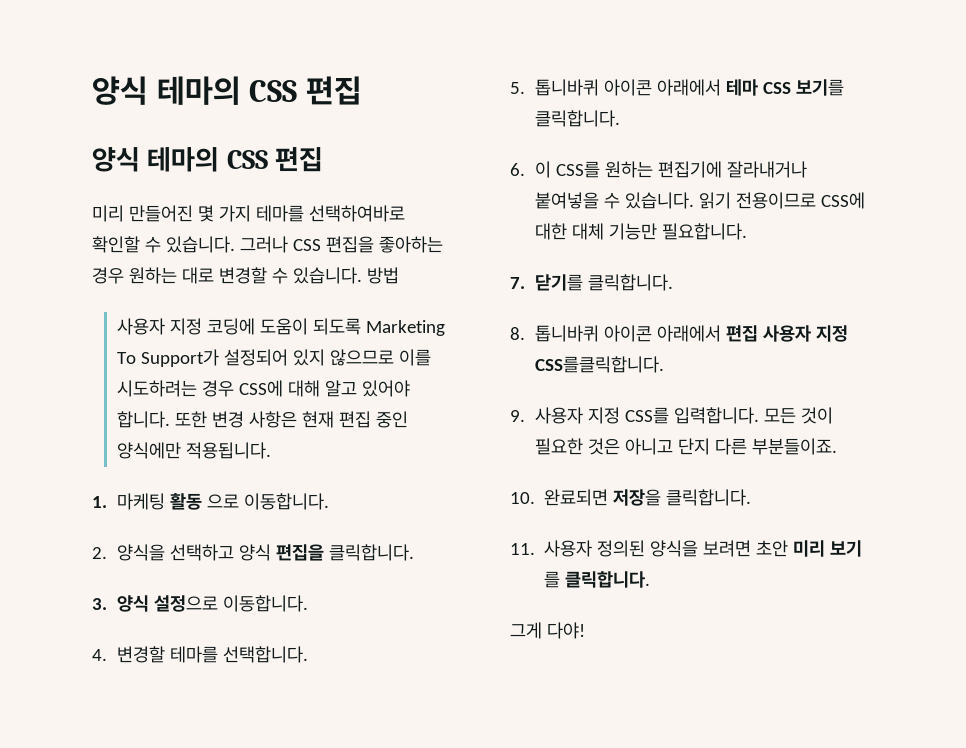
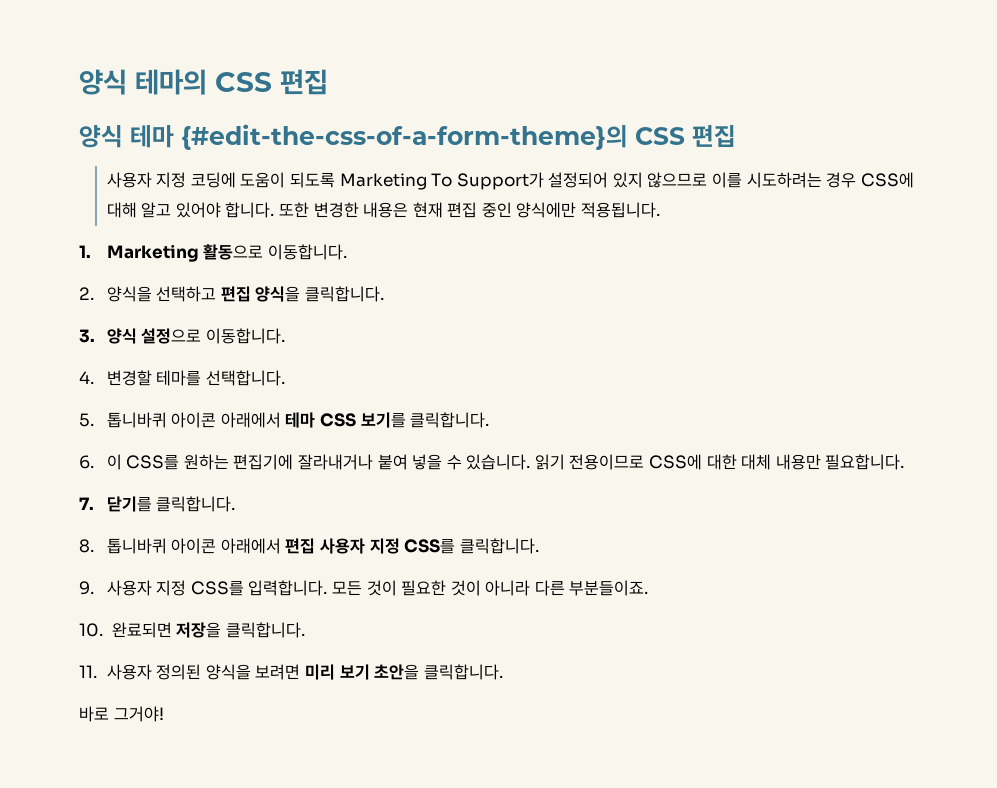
[147,147,324,172] [92,205,405,222] [92,236,443,253] [92,267,399,284] 테마의 CSS 편집 // 미리 만들어진 몇 가지 테마를 선택하여바로 확인할 수 있습니다. 그러나 CSS 편집을 좋아하는 경우 원하는 대로 변경할 수 있습니다. 방법 -> [130,124,736,150] 테마 {#edit-the-css-of-a-form-theme}의 CSS 편집
[212,411,298,428] 변경 사항은 -> [313,202,409,218] 변경한 내용은
[117,493,240,510] 마케팅 활동 으로 -> [106,244,264,262] Marketing 활동으로
[239,544,325,561] 양식 편집을 -> [220,286,301,302] 편집 양식을
[535,192,600,209] 붙여넣을 -> [377,454,443,470] 붙여 넣을
[609,223,658,240] 기능만 -> [775,454,821,470] 내용만
[535,356,665,373] CSS를클릭합니다. -> [404,538,539,554] CSS를 클릭합니다.
[588,438,711,455] 것은 아니고 단지 -> [450,580,531,596] 것이 아니라
[756,540,789,557] 초안 -> (301, 672) none
[544,571,651,588] [510,622,585,639] 를 클릭합니다. // 그게 다야! -> [374,664,503,680] [79,706,164,722] 초안을 클릭합니다. // 바로 그거야!

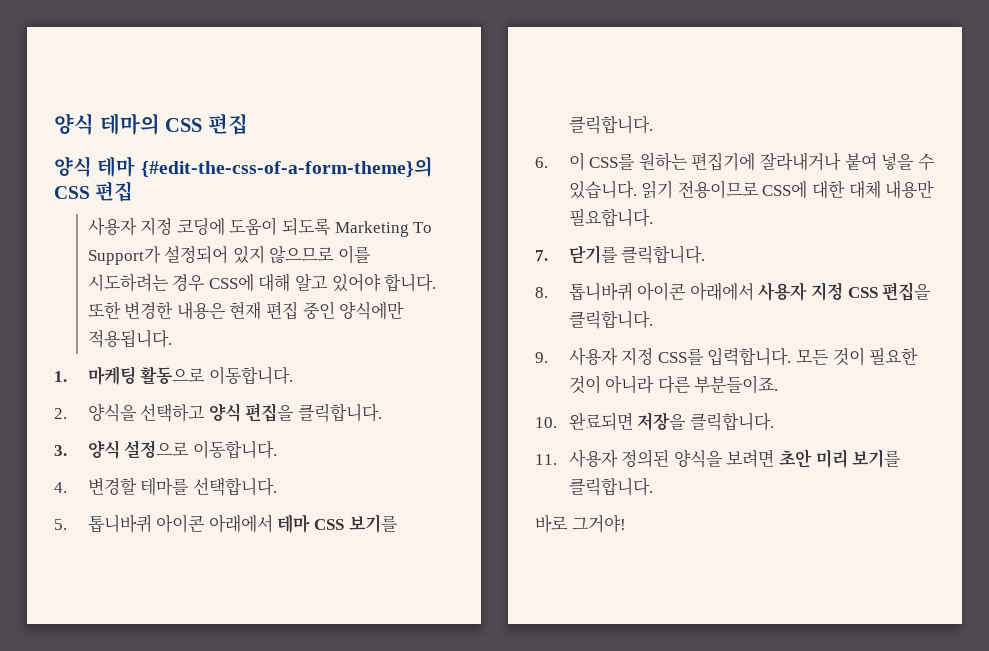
[106,244,199,262] Marketing -> [87,366,136,385] 마케팅
[220,286,301,302] 편집 양식을 -> [208,403,295,422] 양식 편집을
[285,538,456,554] 편집 사용자 지정 CSS를 -> [758,282,932,301] 사용자 지정 CSS 편집을
[304,664,420,680] 미리 보기 초안을 -> [778,449,902,468] 초안 미리 보기를

